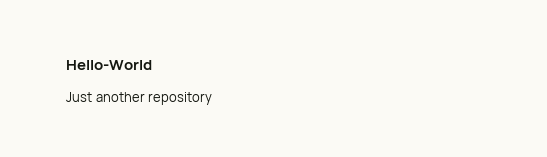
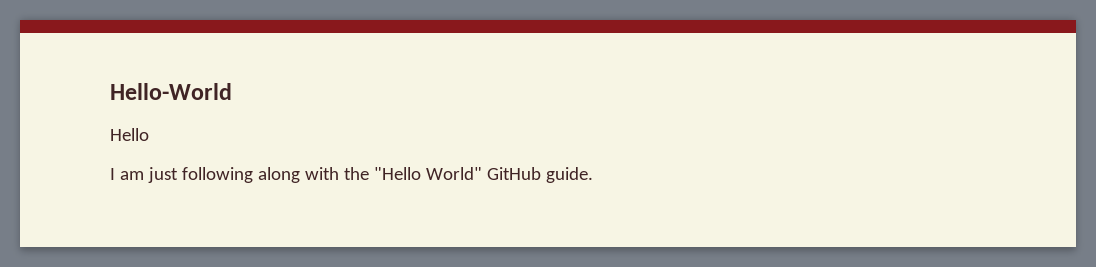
[66,92,213,105] Just another repository -> [110,128,149,141] [110,167,593,183] Hello // I am just following along with the "Hello World" GitHub guide.

